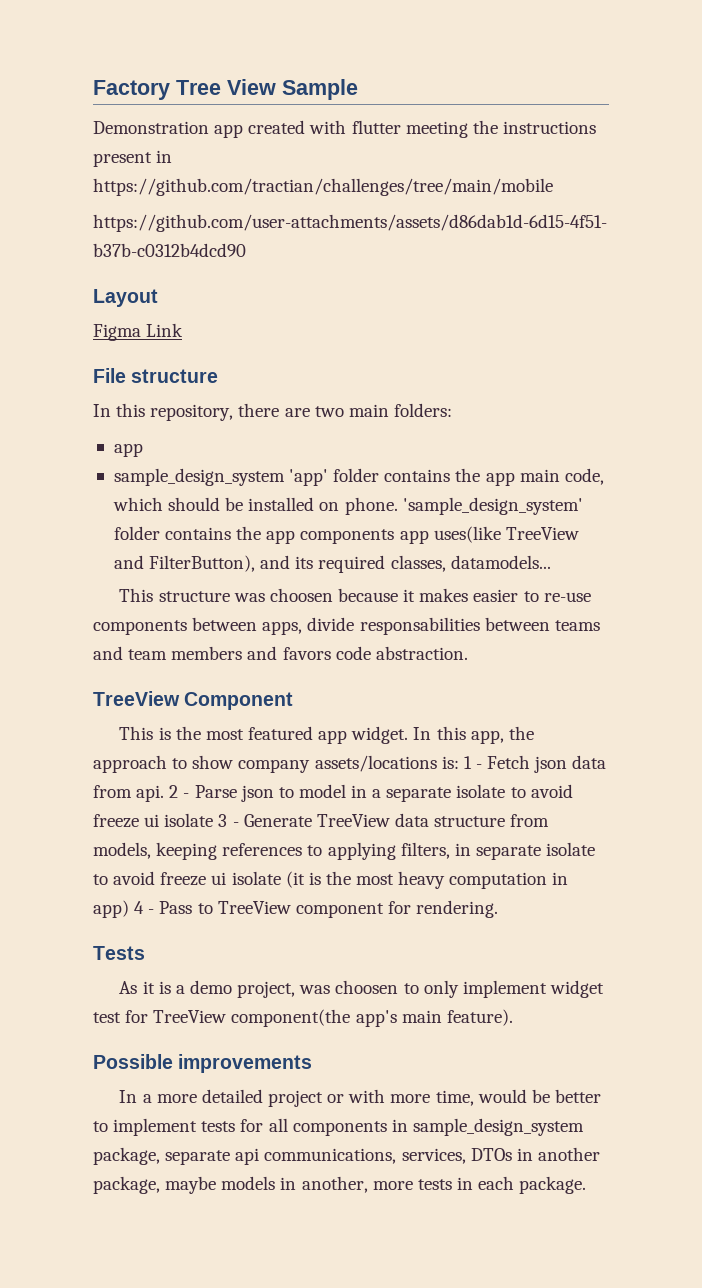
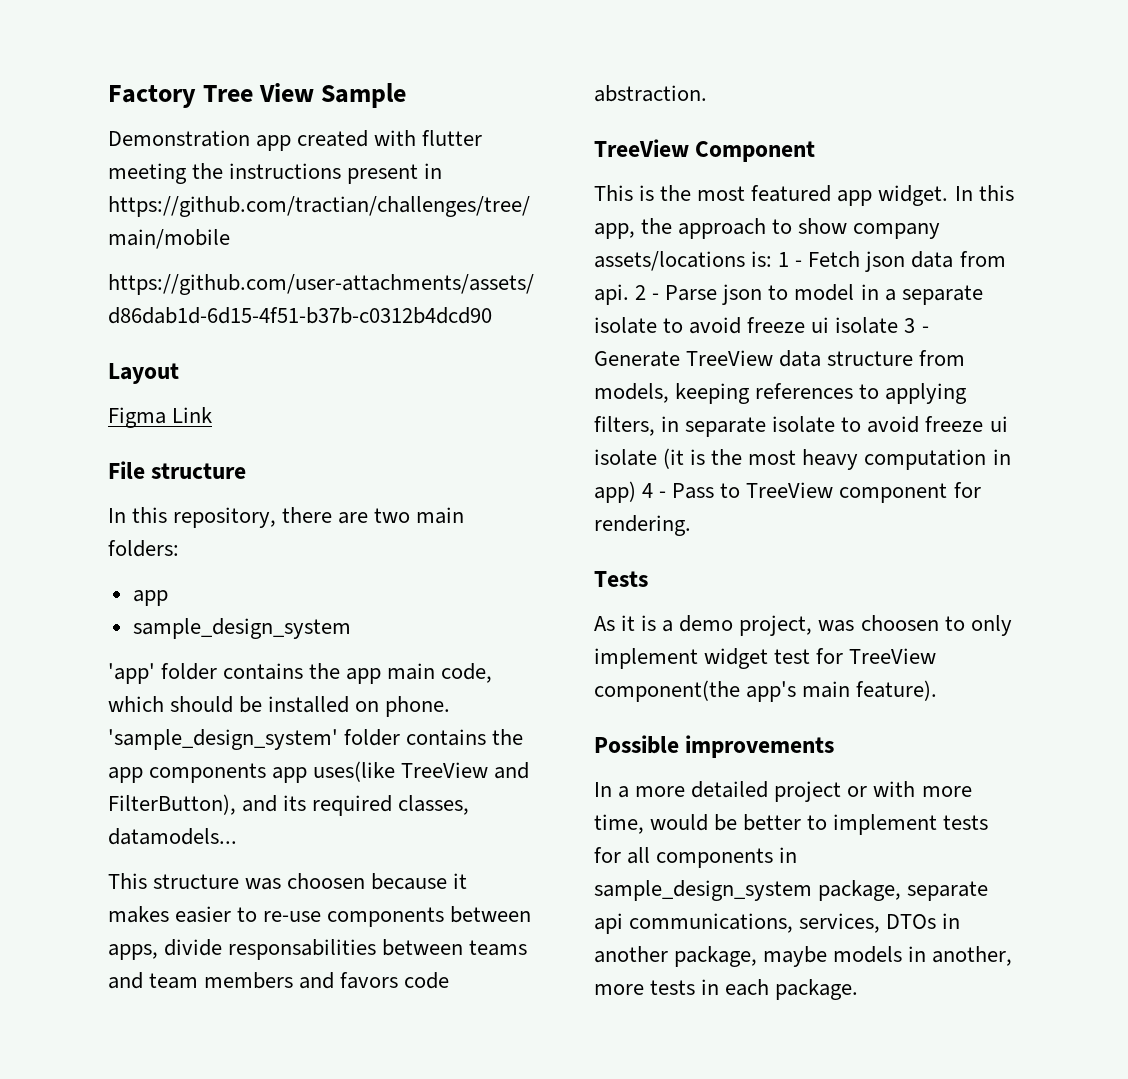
(285, 477) none -> (351, 628) //

